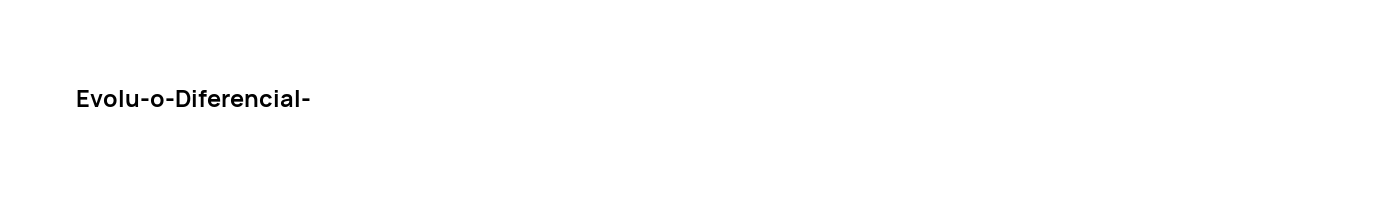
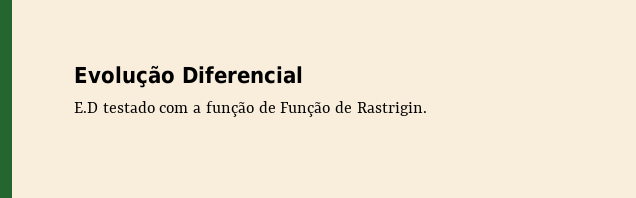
[76,90,311,107] Evolu-o-Diferencial- -> [74,65,303,88] [74,101,427,117] Evolução Diferencial // E.D testado com a função de Função de Rastrigin.

